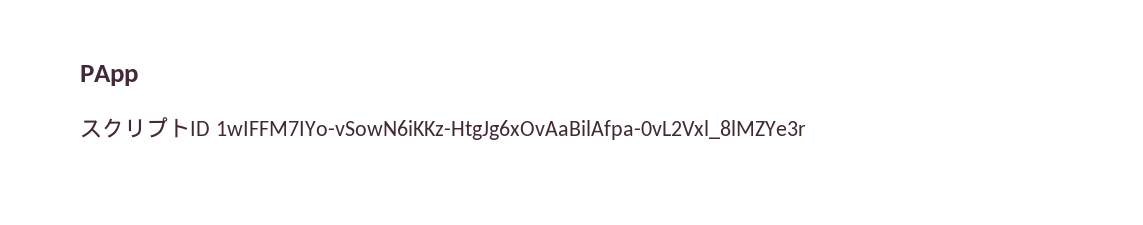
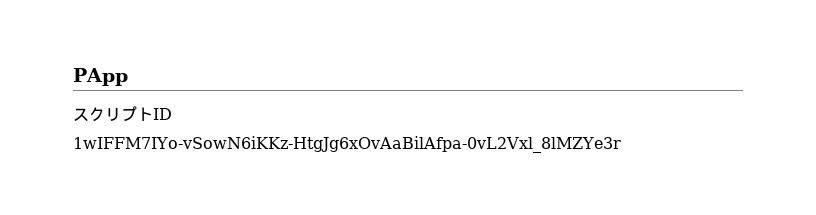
(210, 128) none -> (172, 114) //

